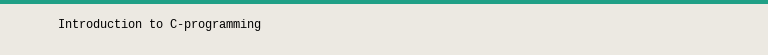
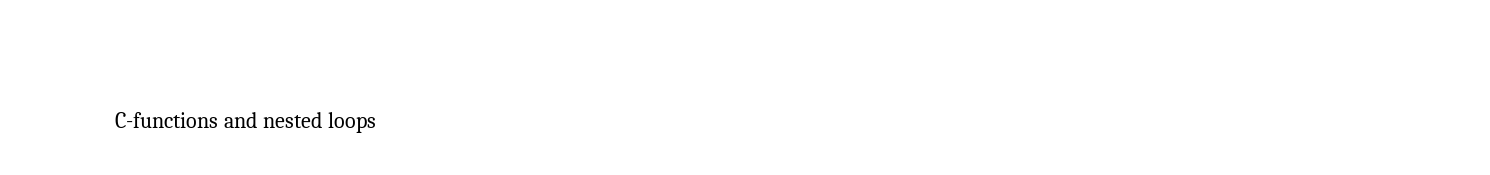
[58,19,261,31] Introduction to C-programming -> [115,112,376,133] C-functions and nested loops

